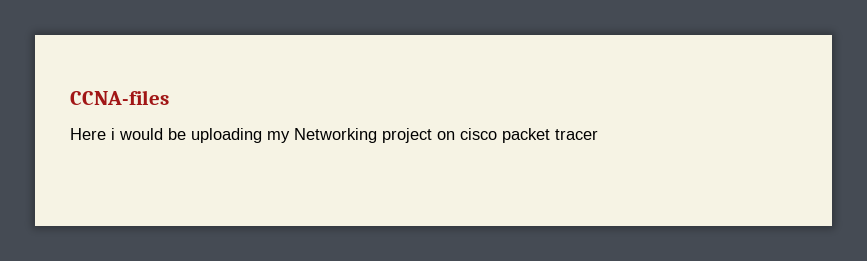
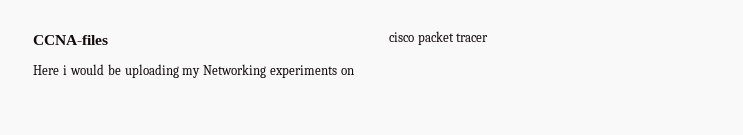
[382,128,432,143] project -> [270,65,338,78] experiments

